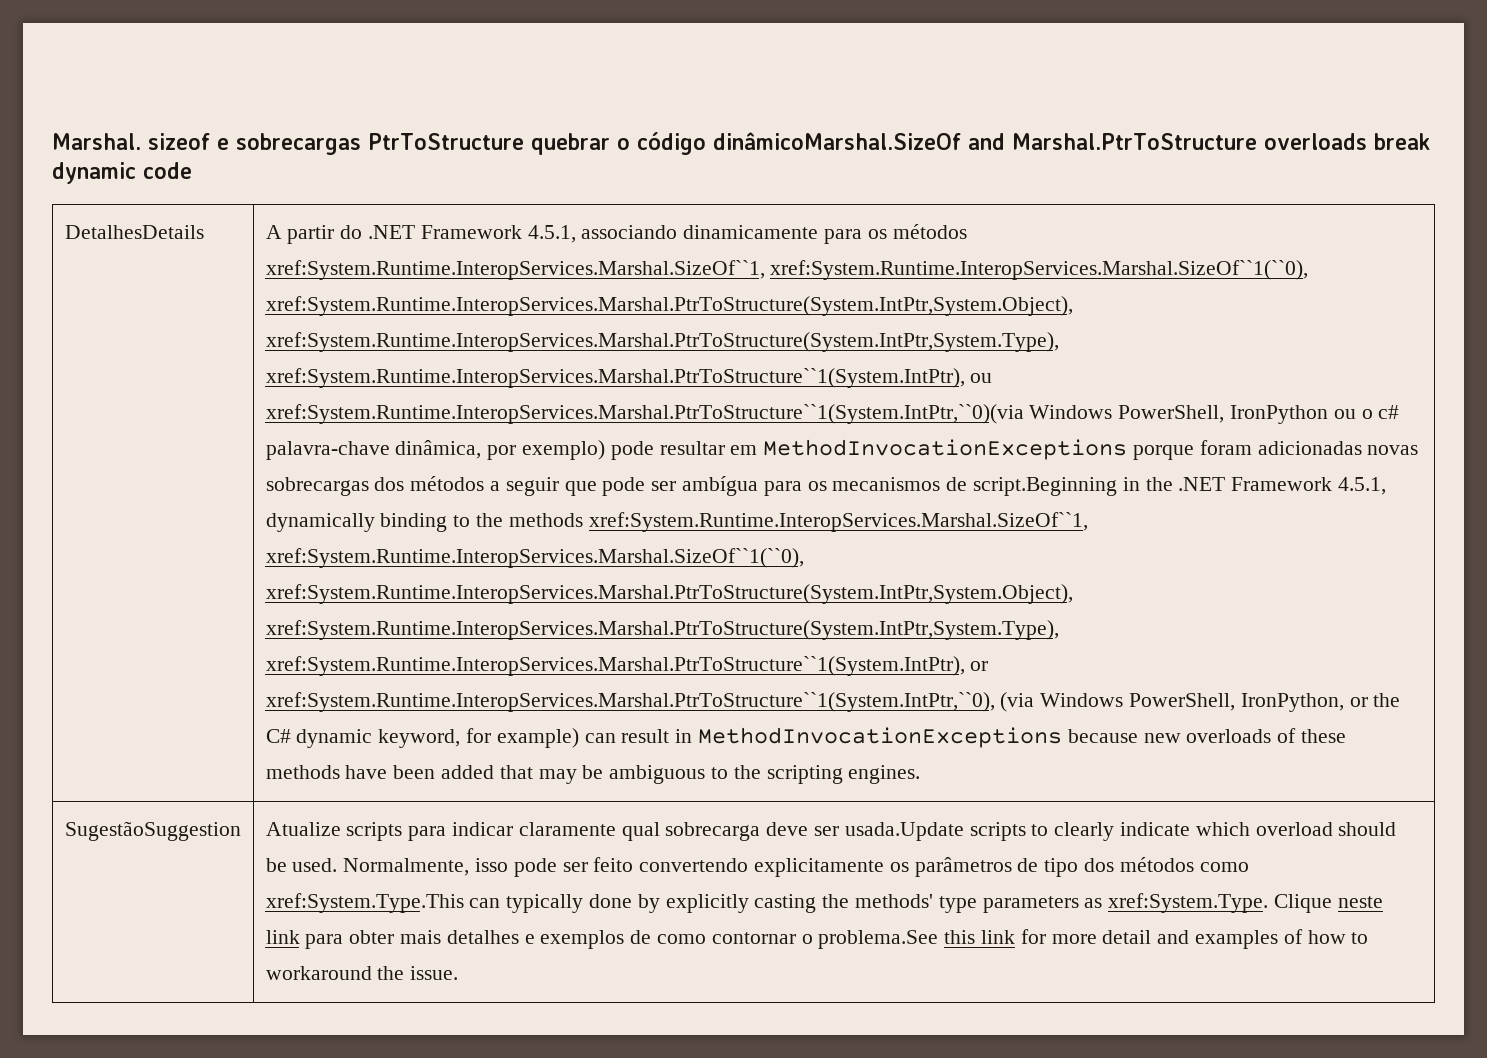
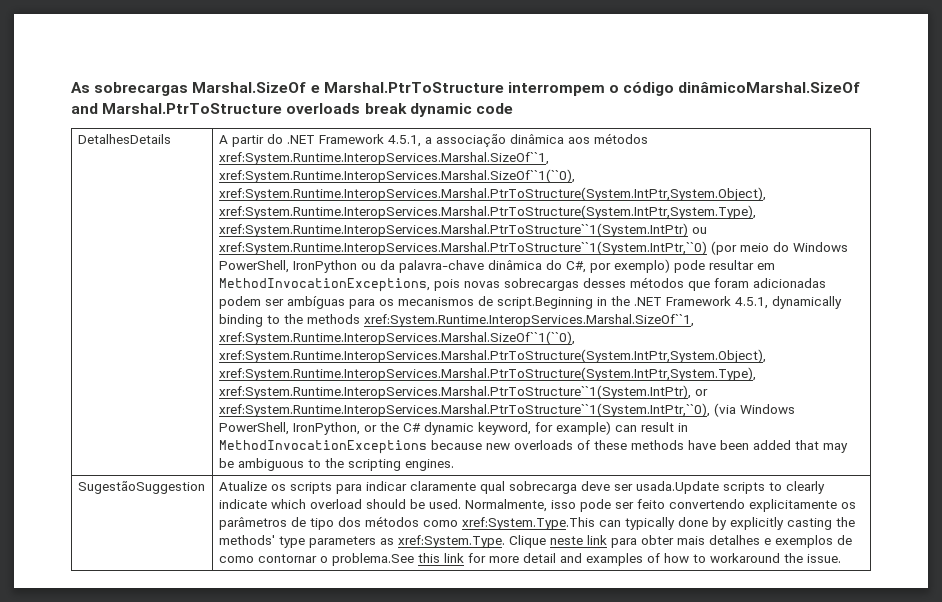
[52,133,610,155] Marshal. sizeof e sobrecargas PtrToStructure quebrar -> [71,82,605,96] As sobrecargas Marshal.SizeOf e Marshal.PtrToStructure interrompem
[581,225,887,244] associando dinamicamente para os -> [424,134,590,147] a associação dinâmica aos
[265,368,993,388] [265,404,1400,424] [265,440,482,460] xref:System.Runtime.InteropServices.Marshal.PtrToStructure``1(System.IntPtr), ou xref:System.Runtime.InteropServices.Marshal.PtrToStructure``1(System.IntPtr,``0)(via Windows PowerShell, IronPython ou o c# palavra-chave dinâmica, -> [218,223,707,237] [218,241,848,255] [218,260,586,273] xref:System.Runtime.InteropServices.Marshal.PtrToStructure``1(System.IntPtr) ou xref:System.Runtime.InteropServices.Marshal.PtrToStructure``1(System.IntPtr,``0) (por meio do Windows PowerShell, IronPython ou da palavra-chave dinâmica do C#,
[763,439,1419,460] [265,476,758,496] MethodInvocationExceptions porque foram adicionadas novas sobrecargas dos métodos a seguir que pode ser ambígua -> [218,277,826,292] [218,296,345,309] MethodInvocationExceptions, pois novas sobrecargas desses métodos que foram adicionadas podem ser ambíguas
(341, 829) none -> [270,484,286,491] os

